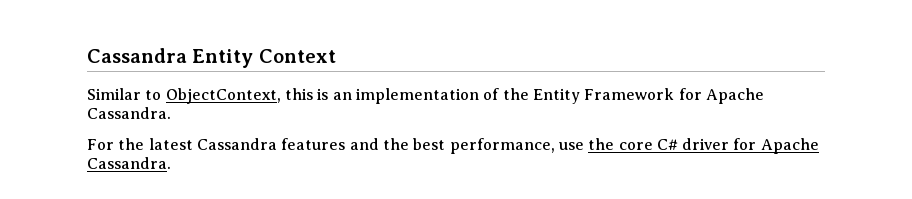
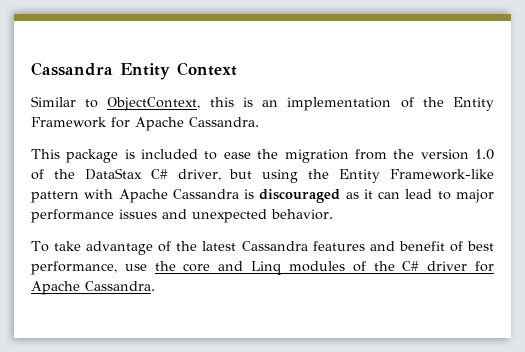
[87,139,114,150] For -> [31,149,495,163] [31,168,495,183] [31,189,494,203] [31,209,333,223] [31,241,172,255] This package is included to ease the migration from the version 1.0 of the DataStax C# driver, but using the Entity Framework-like pattern with Apache Cassandra is discouraged as it can lead to major performance issues and unexpected behavior. // To take advantage of
[382,138,409,150] the -> [398,241,463,252] benefit of
(653, 146) none -> [218,261,395,275] and Linq modules of the

